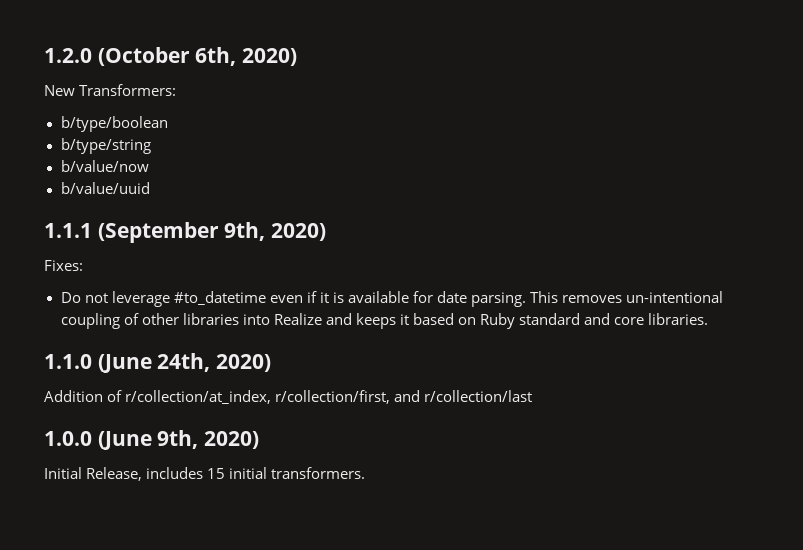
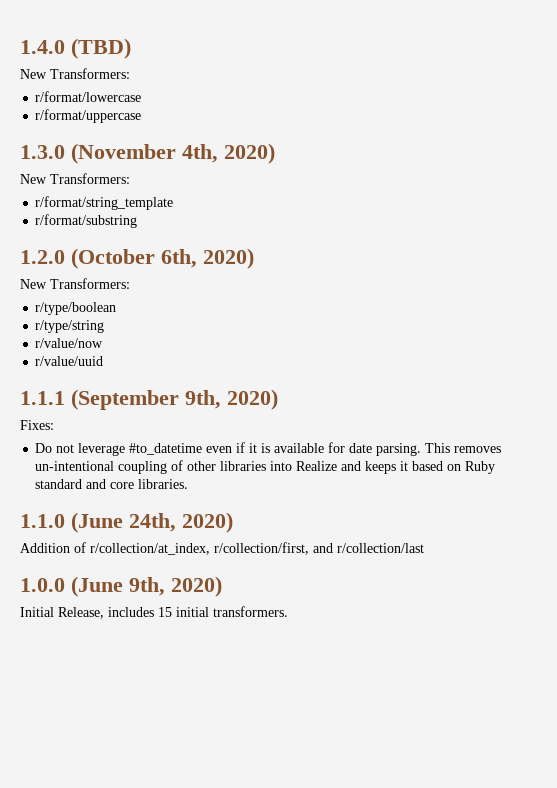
(44, 55) none -> [20,38,131,59] [20,68,130,79] [35,91,142,102] [35,109,142,123] [20,143,275,164] [20,173,130,184] [35,196,174,210] [35,214,138,228] 1.4.0 (TBD) // New Transformers: // r/format/lowercase // r/format/uppercase // 1.3.0 (November 4th, 2020) // New Transformers: // r/format/string_template // r/format/substring //
[60,116,168,132] [60,138,151,154] [60,160,149,172] [60,182,150,194] b/type/boolean // b/type/string // b/value/now // b/value/uuid -> [35,302,117,315] [35,320,105,333] [35,338,104,348] [35,356,104,366] r/type/boolean // r/type/string // r/value/now // r/value/uuid

